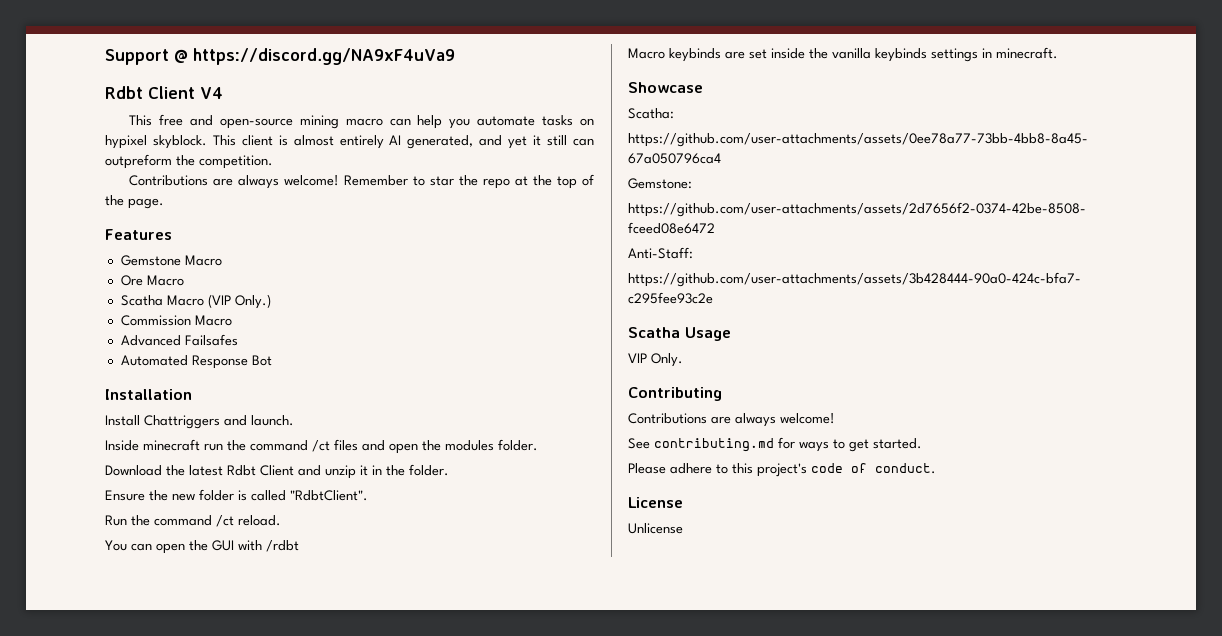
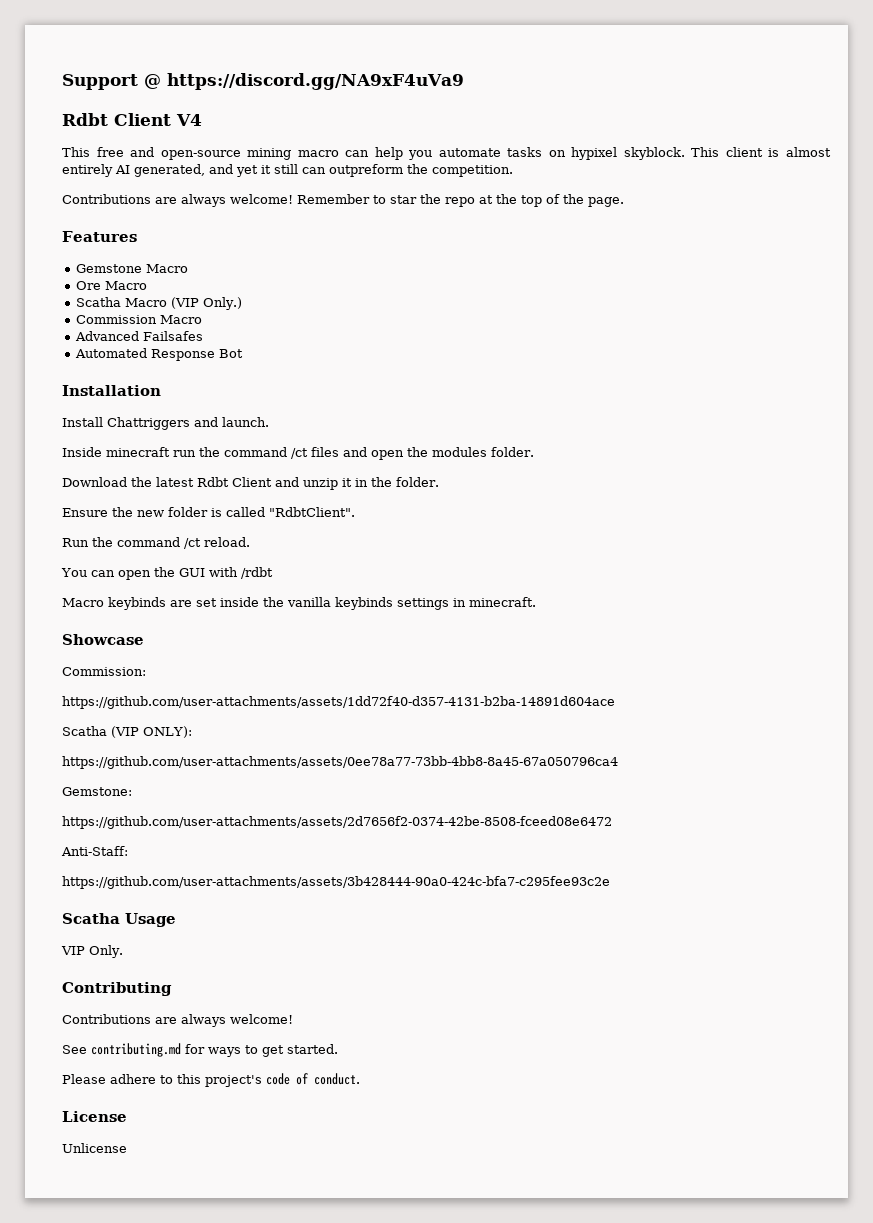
[628,108,674,119] Scatha: -> [62,667,146,676] [62,696,615,709] [62,726,192,738] Commission: // https://github.com/user-attachments/assets/1dd72f40-d357-4131-b2ba-14891d604ace // Scatha (VIP ONLY):

